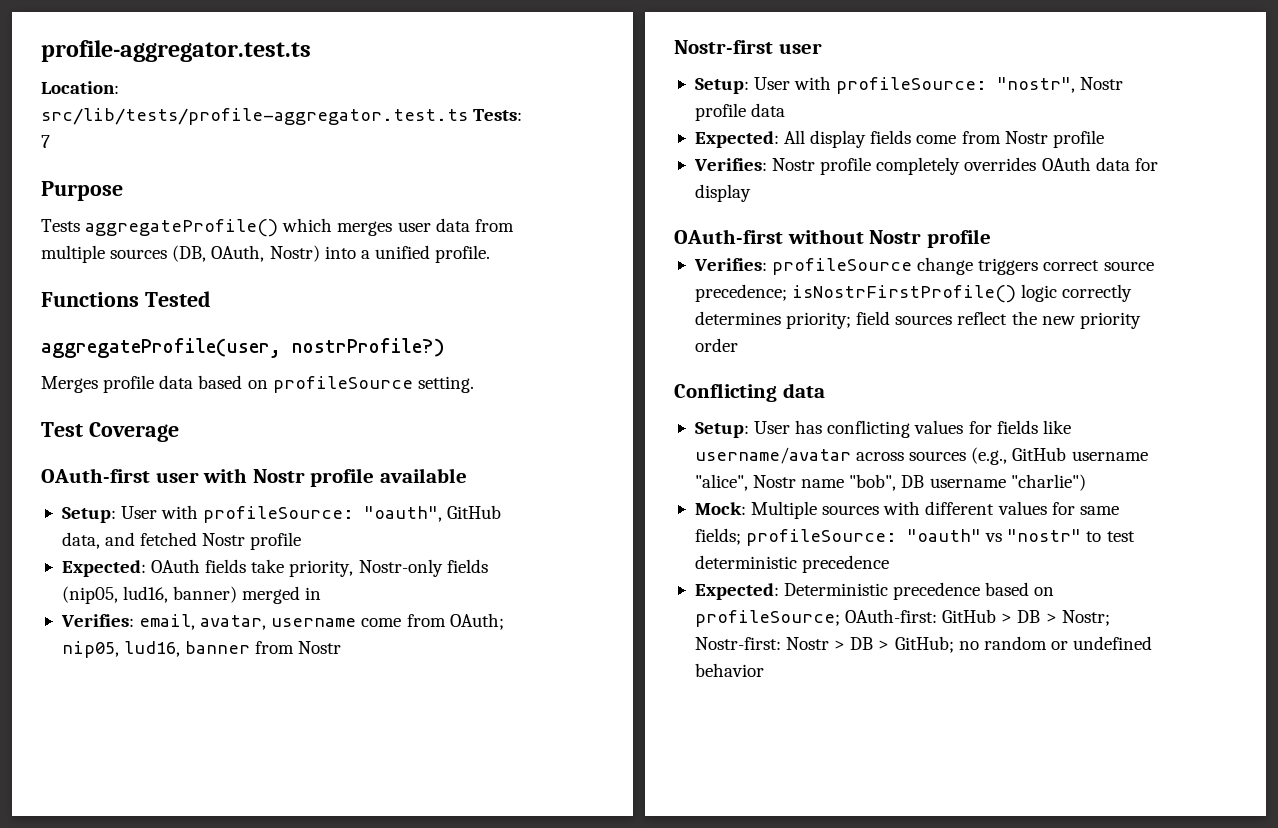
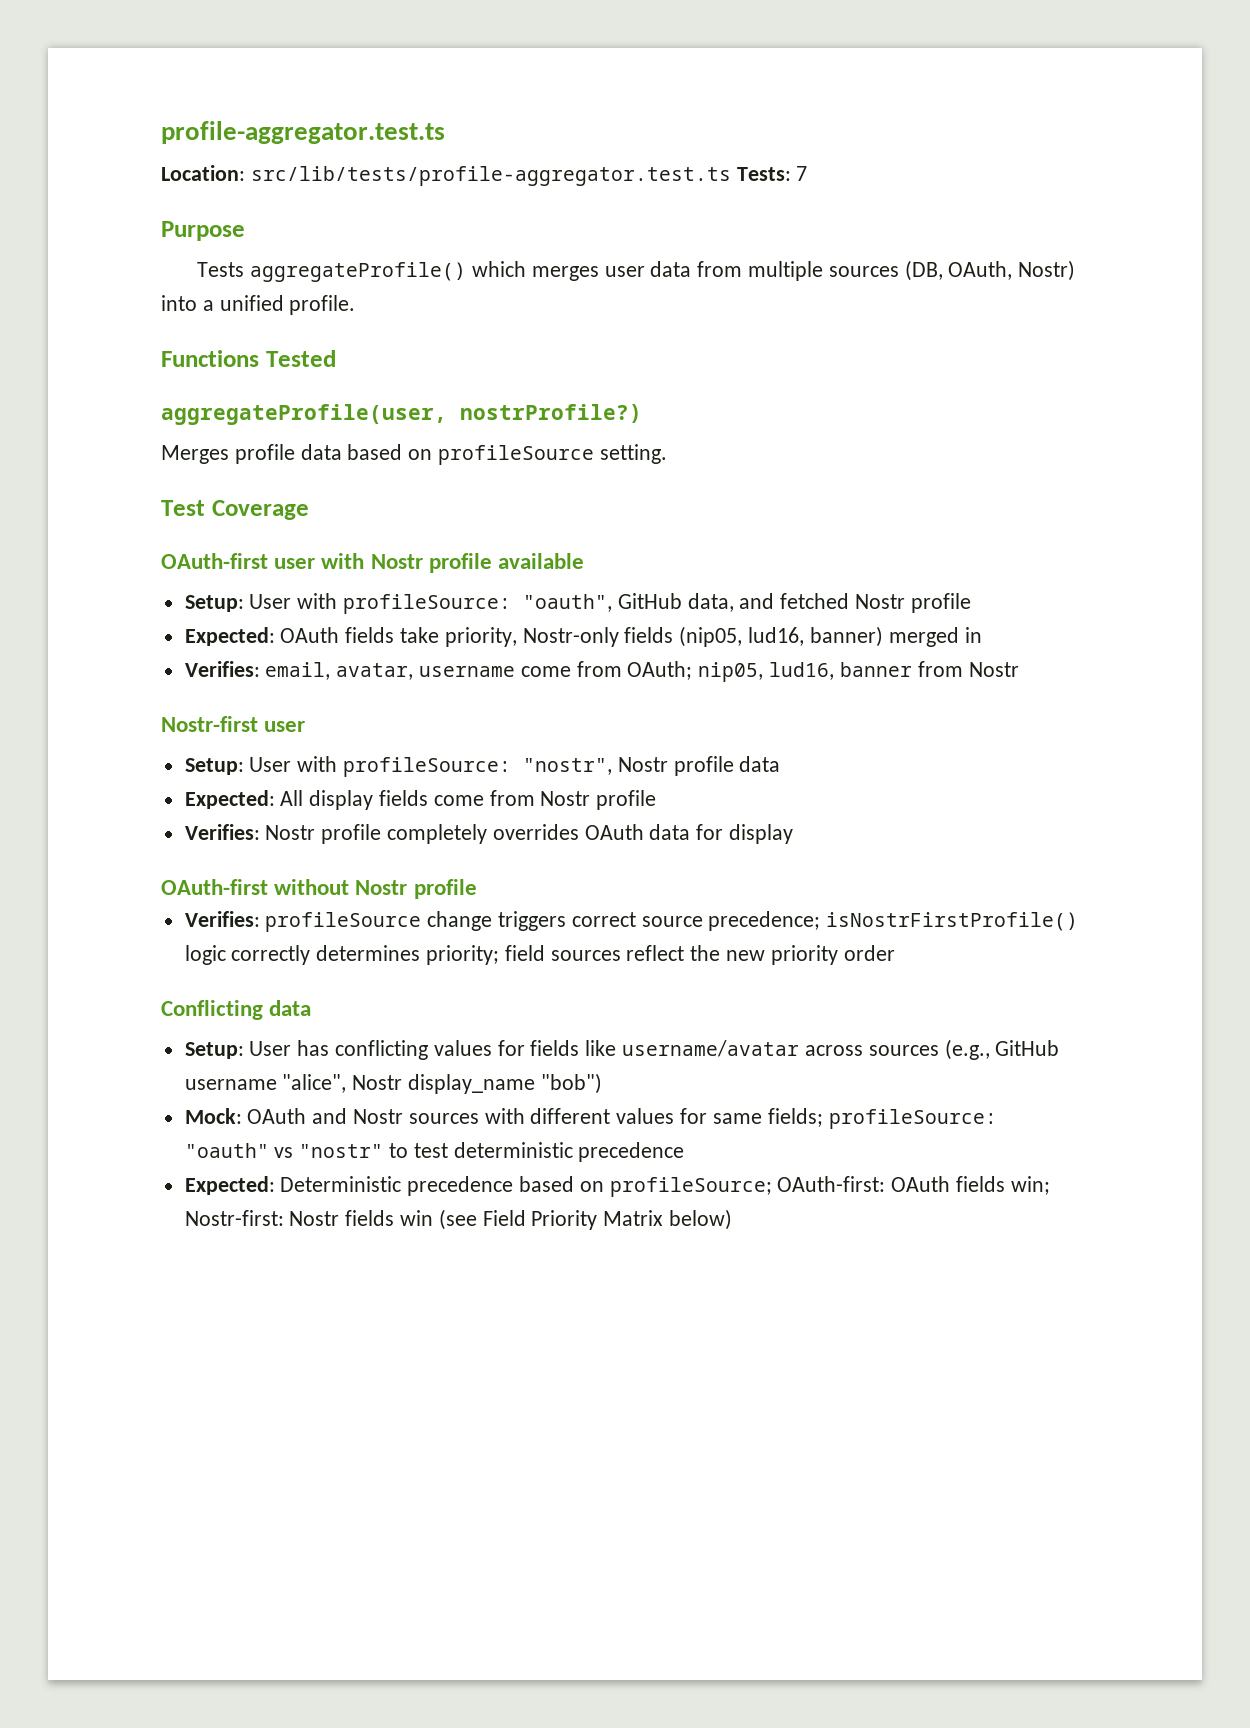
[801,474,1086,491] [694,501,818,519] name "bob", DB username "charlie") // Mock: Multiple -> [408,1073,602,1094] [184,1108,404,1124] display_name "bob") // Mock: OAuth and Nostr
[942,609,1110,626] [694,636,1153,653] [694,663,764,677] GitHub > DB > Nostr; Nostr-first: Nostr > DB > GitHub; no random or undefined behavior -> [891,1176,1050,1195] [184,1209,733,1230] OAuth fields win; Nostr-first: Nostr fields win (see Field Priority Matrix below)

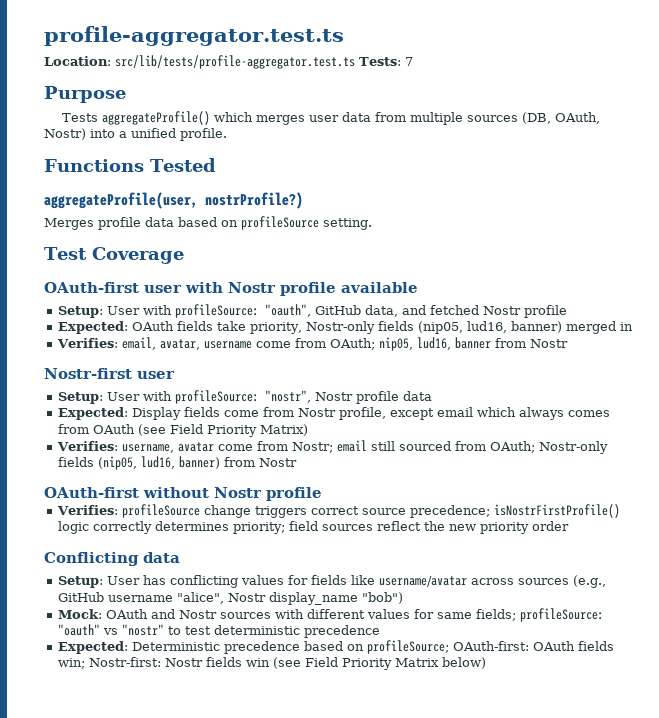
[280,790,374,810] All display -> [132,407,182,420] Display
[596,790,657,810] [184,824,794,844] profile // Verifies: Nostr profile completely overrides OAuth data for display -> [339,407,611,420] [58,424,309,437] [57,440,609,454] [58,456,298,470] profile, except email which always comes from OAuth (see Field Priority Matrix) // Verifies: username, avatar come from Nostr; email still sourced from OAuth; Nostr-only fields (nip05, lud16, banner) from Nostr

